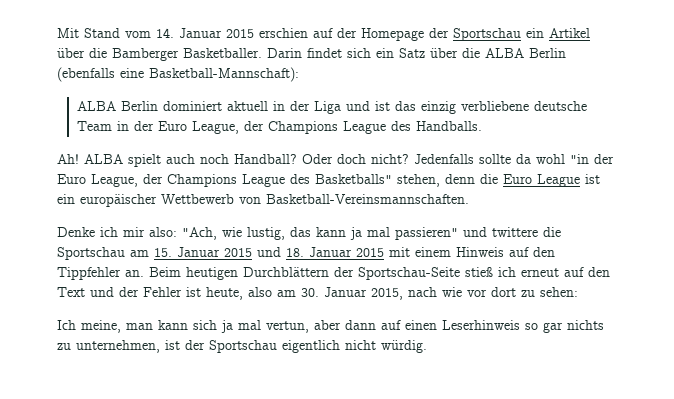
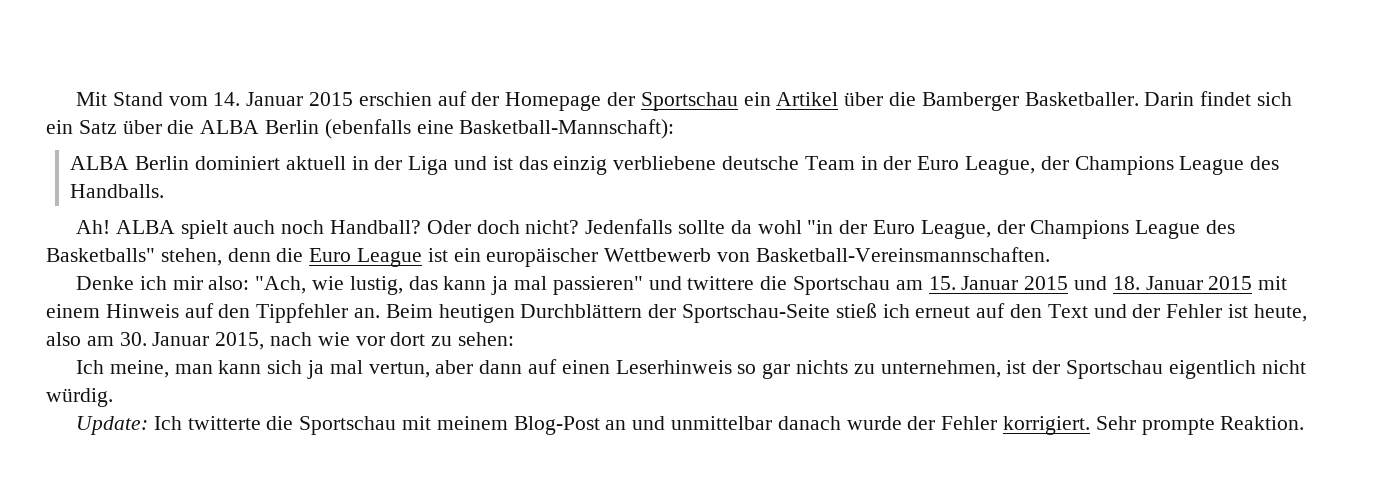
(427, 346) none -> [75,416,1305,435] // Update: Ich twitterte die Sportschau mit meinem Blog-Post an und unmittelbar danach wurde der Fehler korrigiert. Sehr prompte Reaktion.

